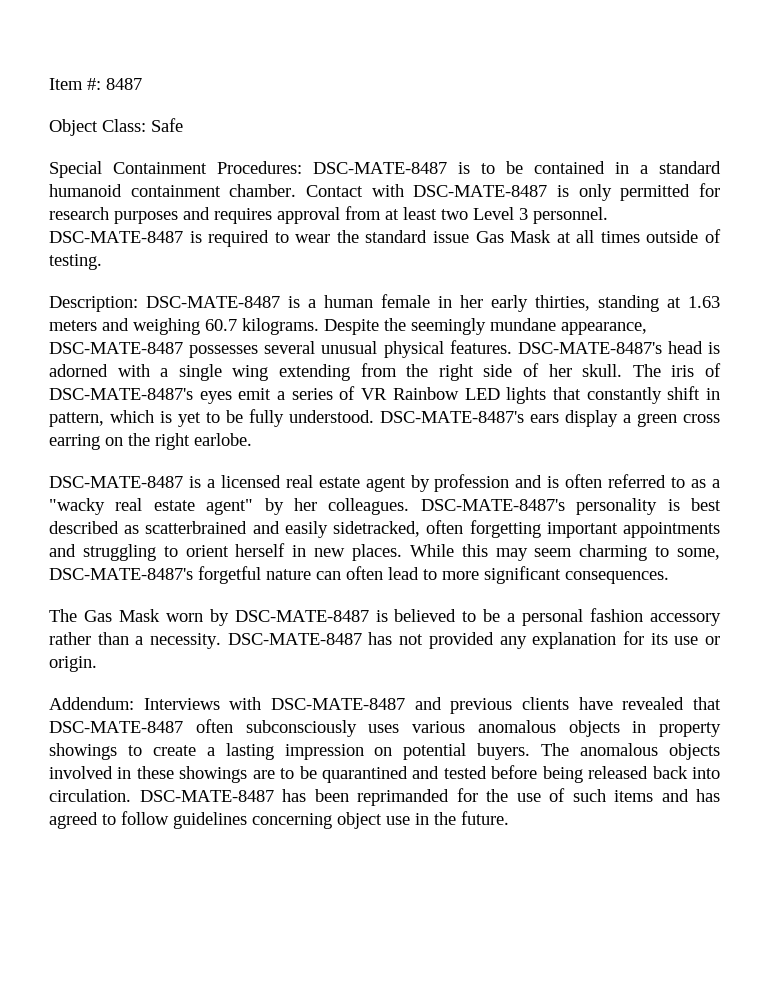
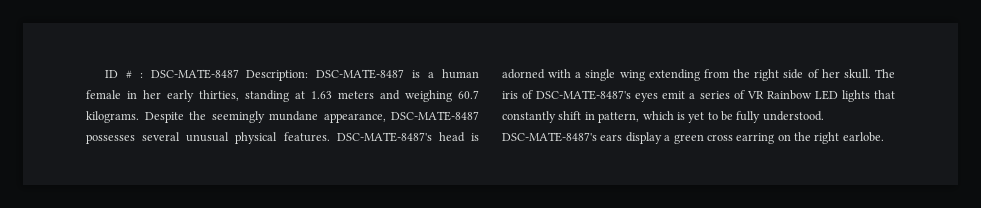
[49,78,142,90] [49,118,183,136] [49,161,721,178] [49,183,720,201] [49,206,608,224] [49,229,721,247] [49,254,102,270] Item #: 8487 // Object Class: Safe // Special Containment Procedures: DSC-MATE-8487 is to be contained in a standard humanoid containment chamber. Contact with DSC-MATE-8487 is only permitted for research purposes and requires approval from at least two Level 3 personnel. DSC-MATE-8487 is required to wear the standard issue Gas Mask at all times outside of testing. // -> [104,69,239,79] ID # : DSC-MATE-8487
[49,474,720,492] [49,498,721,515] [49,520,720,538] [49,543,720,561] [49,566,669,584] [49,608,721,626] [49,631,721,649] [49,656,97,672] [49,697,721,714] [49,719,721,737] [49,743,720,760] [49,765,721,783] [49,788,720,806] [49,811,509,829] // DSC-MATE-8487 is a licensed real estate agent by profession and is often referred to as a "wacky real estate agent" by her colleagues. DSC-MATE-8487's personality is best described as scatterbrained and easily sidetracked, often forgetting important appointments and struggling to orient herself in new places. While this may seem charming to some, DSC-MATE-8487's forgetful nature can often lead to more significant consequences. // The Gas Mask worn by DSC-MATE-8487 is believed to be a personal fashion accessory rather than a necessity. DSC-MATE-8487 has not provided any explanation for its use or origin. // Addendum: Interviews with DSC-MATE-8487 and previous clients have revealed that DSC-MATE-8487 often subconsciously uses various anomalous objects in property showings to create a lasting impression on potential buyers. The anomalous objects involved in these showings are to be quarantined and tested before being released back into circulation. DSC-MATE-8487 has been reprimanded for the use of such items and has agreed to follow guidelines concerning object use in the future. -> (884, 137) none

